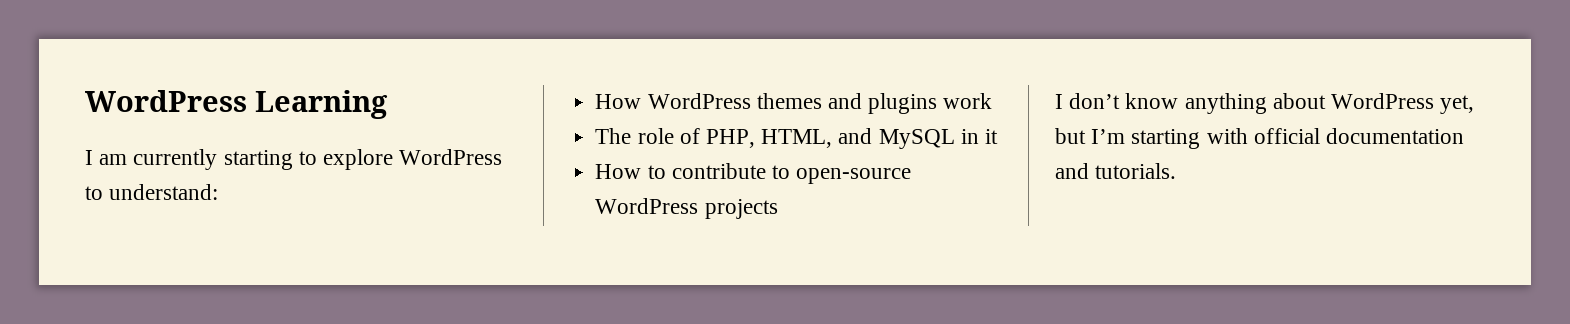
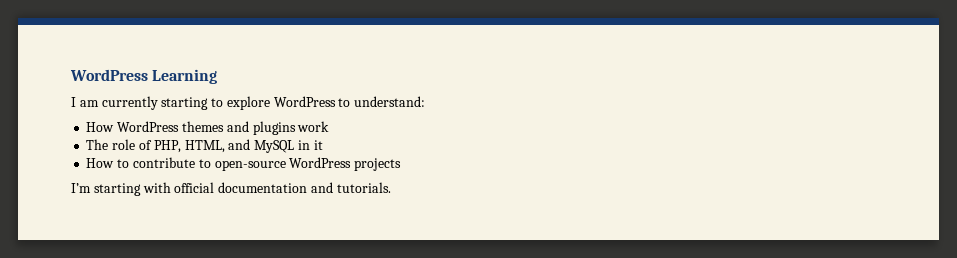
[1055,93,1475,114] [1055,128,1086,144] I don’t know anything about WordPress yet, but -> (402, 164) none

